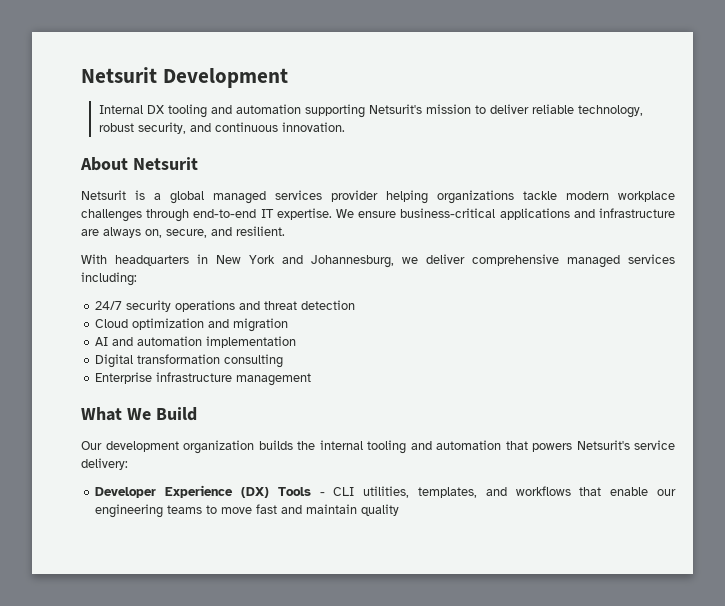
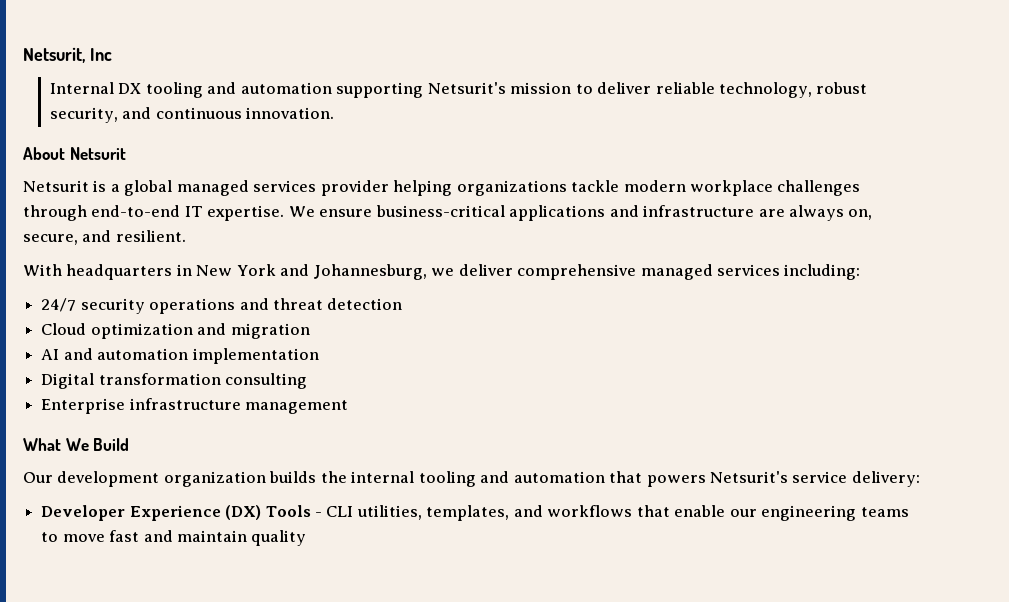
[81,67,288,88] Netsurit Development -> [23,47,112,63] Netsurit, Inc

